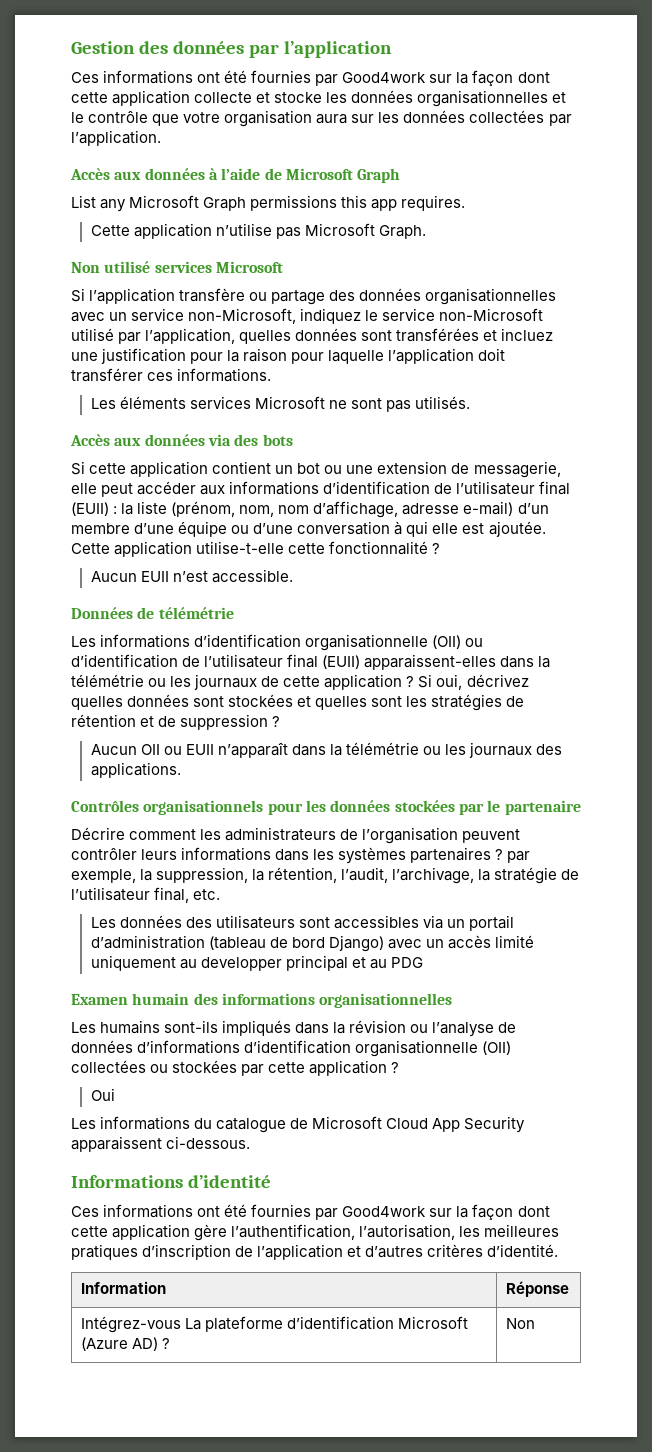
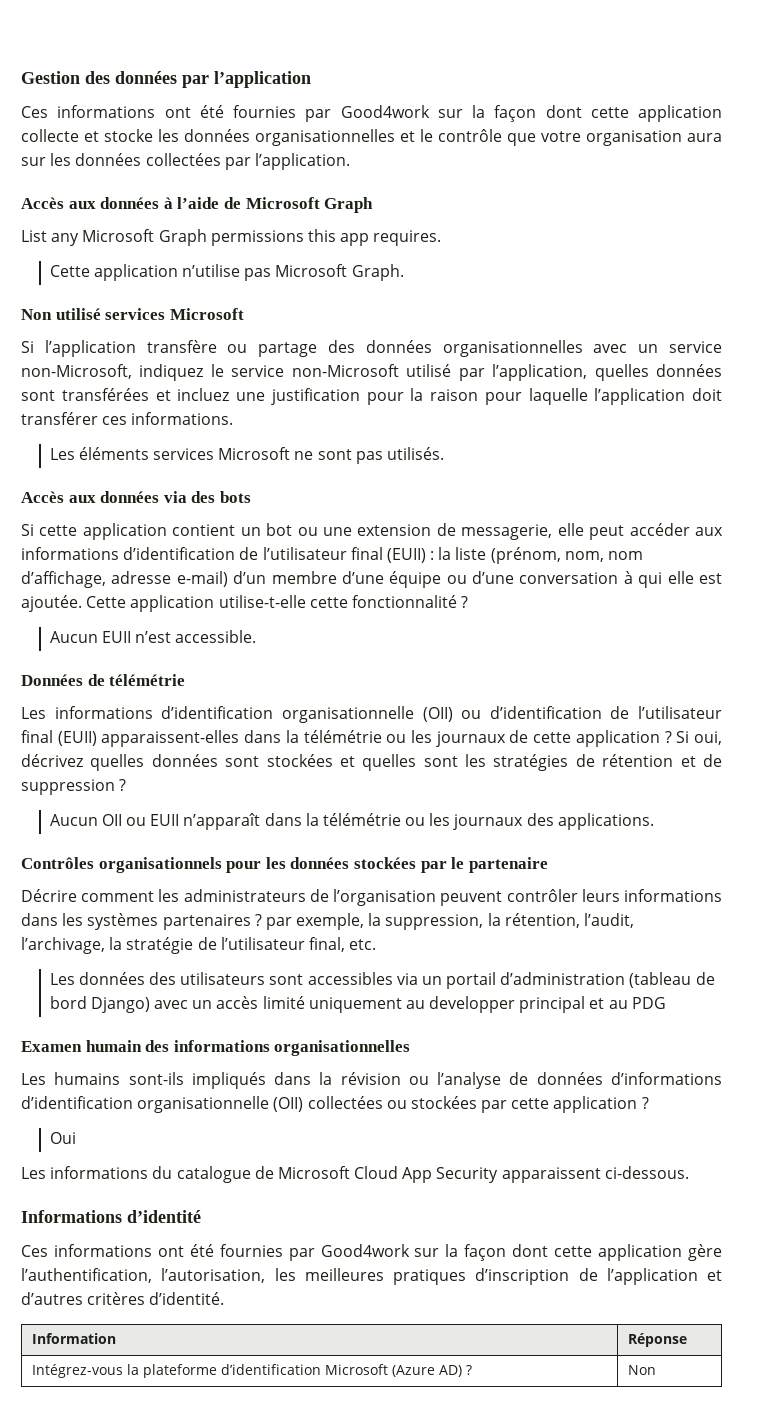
[184,1318,201,1330] La -> [126,1364,139,1375] la

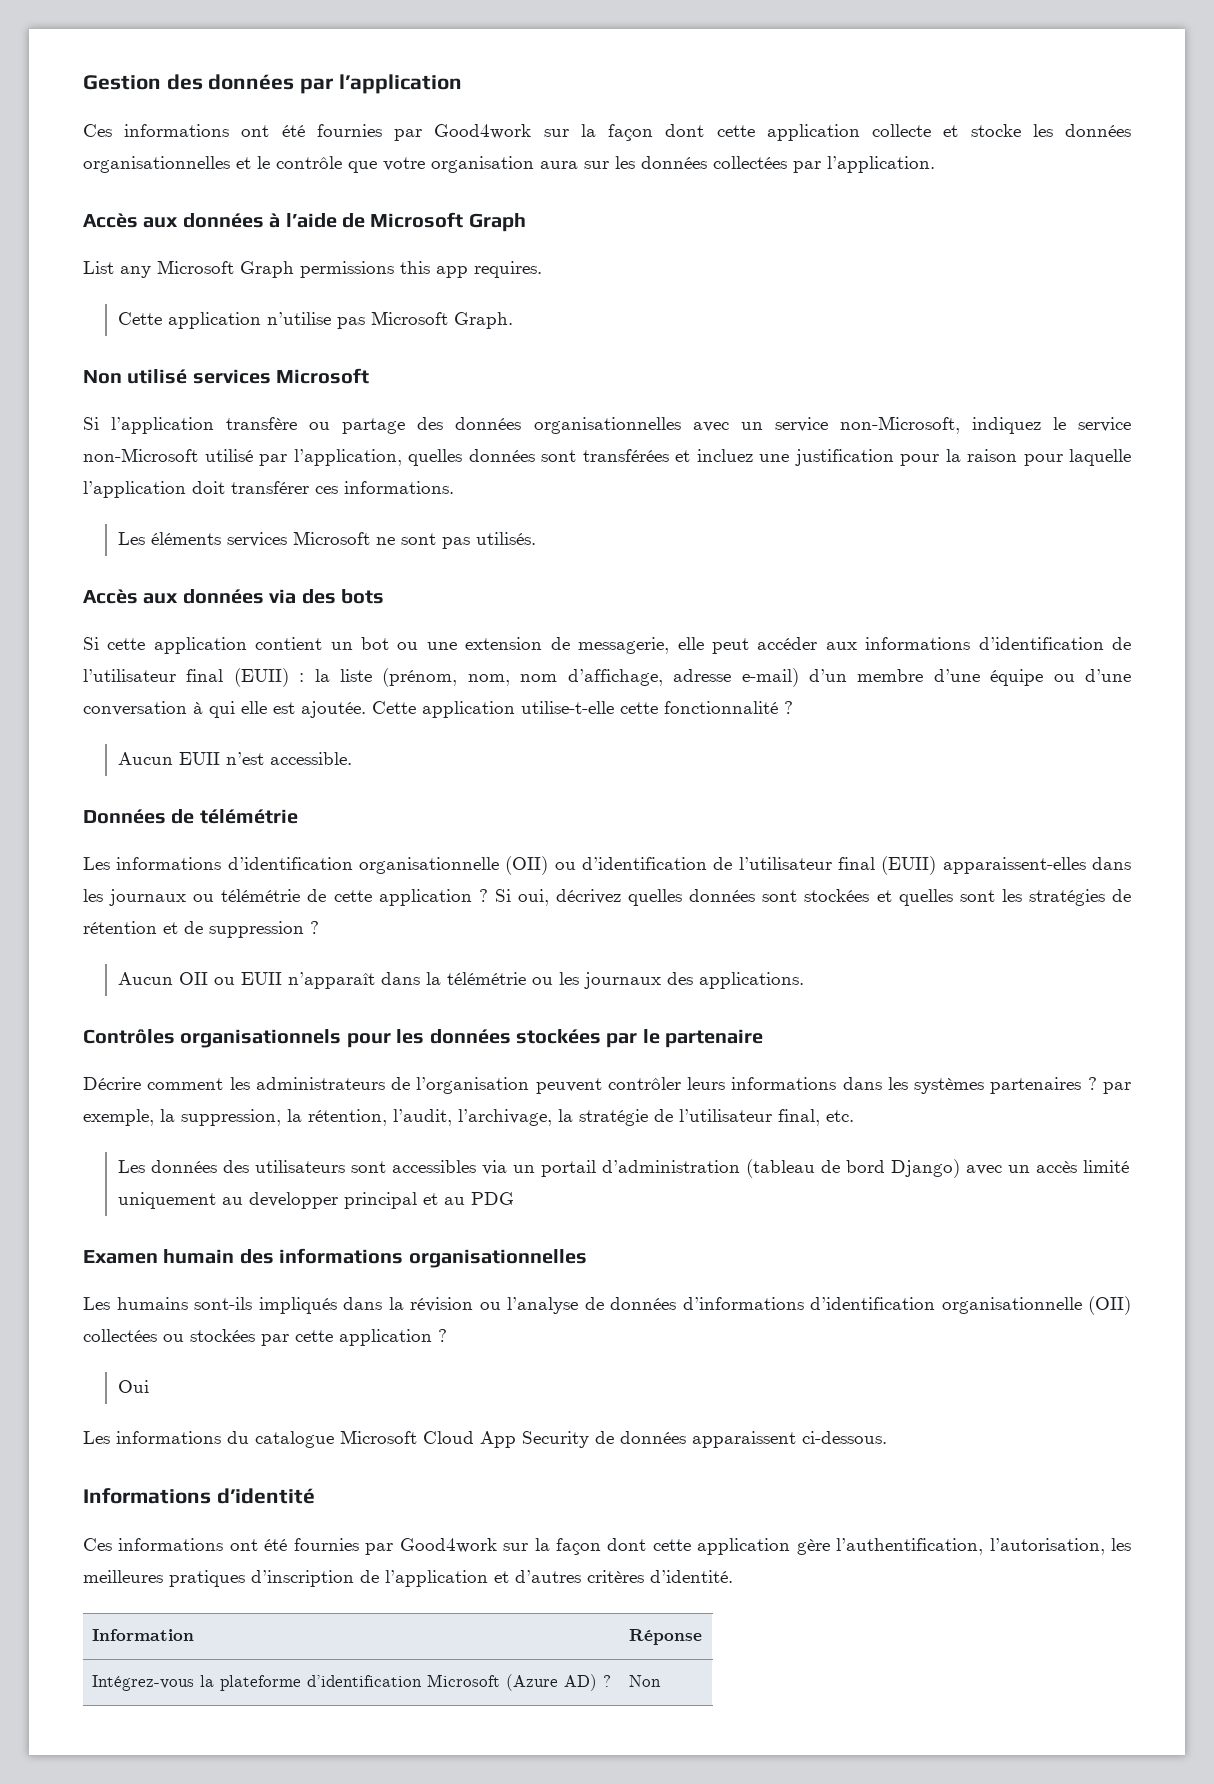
[285,730,506,747] la télémétrie ou les journaux -> [83,889,301,906] les journaux ou télémétrie
[254,1166,274,1179] de -> (334, 1439) none
(499, 1175) none -> [595,1431,686,1444] de données

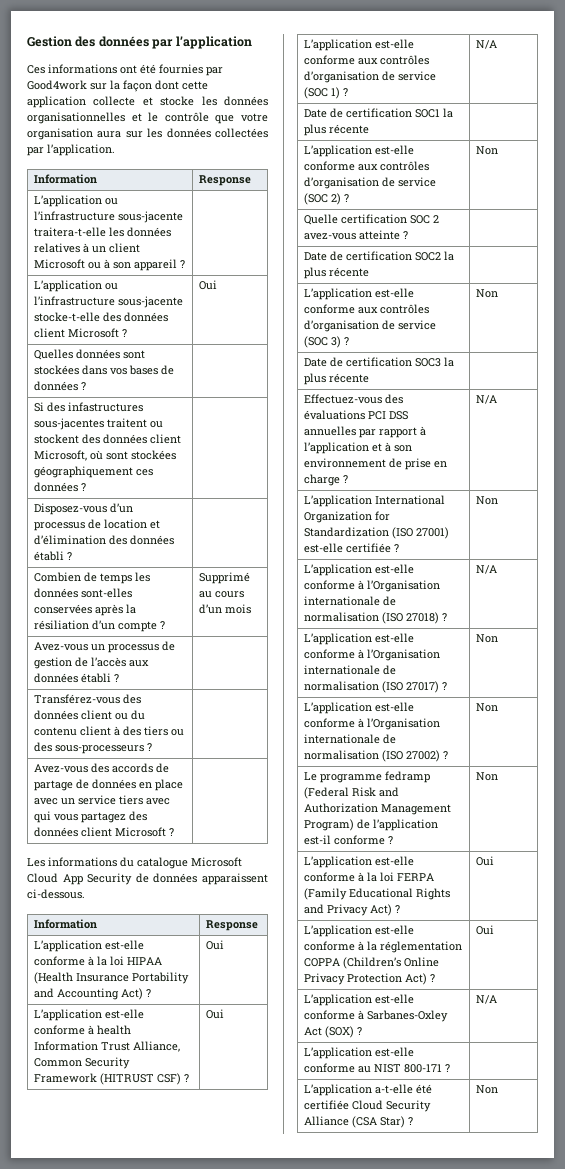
[83,212,526,232] [83,260,542,278] [117,311,513,329] [83,368,370,384] [83,416,1131,434] [83,448,1131,466] [83,481,454,498] [117,531,536,549] [83,589,384,604] [83,637,1131,654] [83,668,1131,687] [83,701,793,718] [117,752,352,765] [83,809,298,824] [83,856,1132,875] [83,889,1132,906] [83,921,319,938] [117,972,804,989] [83,1029,764,1048] [83,1077,1131,1094] [83,1109,854,1126] [117,1159,1129,1178] [117,1192,514,1209] [83,1248,587,1268] [83,1296,1131,1315] [83,1329,447,1346] [117,1380,149,1393] // Accès aux données à l’aide de Microsoft Graph // List any Microsoft Graph permissions this app requires. // Cette application n’utilise pas Microsoft Graph. // Non utilisé services Microsoft // Si l’application transfère ou partage des données organisationnelles avec un service non-Microsoft, indiquez le service non-Microsoft utilisé par l’application, quelles données sont transférées et incluez une justification pour la raison pour laquelle l’application doit transférer ces informations. // Les éléments services Microsoft ne sont pas utilisés. // Accès aux données via des bots // Si cette application contient un bot ou une extension de messagerie, elle peut accéder aux informations d’identification de l’utilisateur final (EUII) : la liste (prénom, nom, nom d’affichage, adresse e-mail) d’un membre d’une équipe ou d’une conversation à qui elle est ajoutée. Cette application utilise-t-elle cette fonctionnalité ? // Aucun EUII n’est accessible. // Données de télémétrie // Les informations d’identification organisationnelle (OII) ou d’identification de l’utilisateur final (EUII) apparaissent-elles dans les journaux ou télémétrie de cette application ? Si oui, décrivez quelles données sont stockées et quelles sont les stratégies de rétention et de suppression ? // Aucun OII ou EUII n’apparaît dans la télémétrie ou les journaux des applications. // Contrôles organisationnels pour les données stockées par le partenaire // Décrire comment les administrateurs de l’organisation peuvent contrôler leurs informations dans les systèmes partenaires ? par exemple, la suppression, la rétention, l’audit, l’archivage, la stratégie de l’utilisateur final, etc. // Les données des utilisateurs sont accessibles via un portail d’administration (tableau de bord Django) avec un accès limité uniquement au developper principal et au PDG // Examen humain des informations organisationnelles // Les humains sont-ils impliqués dans la révision ou l’analyse de données d’informations d’identification organisationnelle (OII) collectées ou stockées par cette application ? // Oui -> [34,174,98,184] [199,175,252,186] [34,195,119,207] [34,211,184,223] [34,227,172,237] [34,243,141,253] [34,259,186,271] [34,280,119,292] [34,296,184,308] [34,312,169,322] [34,328,128,338] [199,280,218,290] [34,349,146,360] [34,365,175,375] [34,381,87,391] [34,402,144,412] [34,418,164,430] [34,434,182,444] [34,450,177,461] [34,466,154,478] [34,482,87,492] [34,503,134,515] [34,519,161,531] [34,535,175,545] [34,551,73,561] [34,572,151,584] [34,588,133,598] [34,604,137,616] [34,620,166,632] [199,572,251,584] [199,591,245,598] [199,604,252,614] [34,641,176,653] [34,657,150,669] [34,673,120,683] [34,694,142,704] [34,710,146,720] [34,726,185,736] [34,742,153,754] [34,763,170,773] [34,779,184,791] [34,795,171,805] [34,811,148,823] [34,827,175,837] // Information | Response // L’application ou l’infrastructure sous-jacente traitera-t-elle les données relatives à un client Microsoft ou à son appareil ? | // L’application ou l’infrastructure sous-jacente stocke-t-elle des données client Microsoft ? | Oui // Quelles données sont stockées dans vos bases de données ? | // Si des infastructures sous-jacentes traitent ou stockent des données client Microsoft, où sont stockées géographiquement ces données ? | // Disposez-vous d’un processus de location et d’élimination des données établi ? | // Combien de temps les données sont-elles conservées après la résiliation d’un compte ? | Supprimé au cours d’un mois // Avez-vous un processus de gestion de l’accès aux données établi ? | // Transférez-vous des données client ou du contenu client à des tiers ou des sous-processeurs ? | // Avez-vous des accords de partage de données en place avec un service tiers avec qui vous partagez des données client Microsoft ? |
[83,1488,315,1504] [83,1538,1131,1555] [83,1570,733,1587] [92,1629,195,1641] [629,1629,703,1645] [92,1674,598,1691] // Informations d’identité // Ces informations ont été fournies par Good4work sur la façon dont cette application gère l’authentification, l’autorisation, les meilleures pratiques d’inscription de l’application et d’autres critères d’identité. // Information | Réponse // Intégrez-vous la plateforme d’identification Microsoft (Azure AD) -> [34,919,98,929] [206,920,259,931] [34,940,145,952] [34,956,163,966] [34,972,190,984] [34,988,152,1000] [206,940,225,950] [34,1009,145,1021] [34,1025,132,1035] [34,1041,181,1052] [34,1057,131,1069] [34,1073,190,1085] [206,1009,225,1019] [304,39,415,51] [304,55,430,65] [304,71,437,83] [304,87,349,99] [476,40,498,49] [304,108,454,118] [304,124,370,136] [304,145,415,157] [304,161,430,171] [304,177,437,189] [304,193,350,205] [476,146,499,155] [304,214,440,225] [304,230,409,240] [304,251,455,261] [304,267,370,279] [304,288,415,300] [304,304,430,314] [304,320,437,332] [304,336,350,348] [476,289,499,298] [304,357,455,367] [304,373,370,385] [304,394,404,404] [304,410,409,420] [304,426,427,438] [304,442,413,454] [304,458,448,470] [304,474,349,486] [476,395,498,404] [304,495,446,507] [304,511,391,523] [304,527,450,539] [304,543,400,553] [476,496,499,505] [304,564,415,576] [304,580,441,592] [304,596,397,606] [304,612,448,624] [476,565,498,574] [304,633,415,645] [304,649,441,661] [304,665,397,675] [304,681,448,693] [476,634,499,643] [304,702,415,714] [304,718,441,730] [304,734,397,744] [304,750,449,762] [476,703,499,712] [304,771,431,783] [304,787,400,799] [304,803,452,815] [304,819,439,831] [304,835,394,845] [476,772,499,781] [304,856,415,868] [304,872,435,882] [304,888,451,900] [304,904,401,916] [476,856,495,866] [304,925,415,937] [304,941,463,953] [304,957,440,969] [304,973,436,985] [476,925,495,935] [304,994,415,1006] [304,1010,449,1022] [304,1026,363,1038] [476,995,498,1004] [304,1047,415,1059] [304,1063,451,1073] [304,1084,433,1096] [304,1100,432,1112] [304,1116,406,1128] // Information | Response // L’application est-elle conforme à la loi HIPAA (Health Insurance Portability and Accounting Act) ? | Oui // L’application est-elle conforme à health Information Trust Alliance, Common Security Framework (HITRUST CSF) ? | Oui // L’application est-elle conforme aux contrôles d’organisation de service (SOC 1) ? | N/A // Date de certification SOC1 la plus récente | // L’application est-elle conforme aux contrôles d’organisation de service (SOC 2) ? | Non // Quelle certification SOC 2 avez-vous atteinte ? | // Date de certification SOC2 la plus récente | // L’application est-elle conforme aux contrôles d’organisation de service (SOC 3) ? | Non // Date de certification SOC3 la plus récente | // Effectuez-vous des évaluations PCI DSS annuelles par rapport à l’application et à son environnement de prise en charge ? | N/A // L’application International Organization for Standardization (ISO 27001) est-elle certifiée ? | Non // L’application est-elle conforme à l’Organisation internationale de normalisation (ISO 27018) ? | N/A // L’application est-elle conforme à l’Organisation internationale de normalisation (ISO 27017) ? | Non // L’application est-elle conforme à l’Organisation internationale de normalisation (ISO 27002) ? | Non // Le programme fedramp (Federal Risk and Authorization Management Program) de l’application est-il conforme ? | Non // L’application est-elle conforme à la loi FERPA (Family Educational Rights and Privacy Act) ? | Oui // L’application est-elle conforme à la réglementation COPPA (Children’s Online Privacy Protection Act) ? | Oui // L’application est-elle conforme à Sarbanes-Oxley Act (SOX) ? | N/A // L’application est-elle conforme au NIST 800-171 ? | // L’application a-t-elle été certifiée Cloud Security Alliance (CSA Star)

